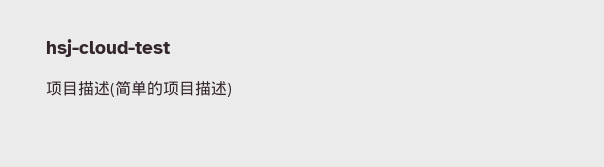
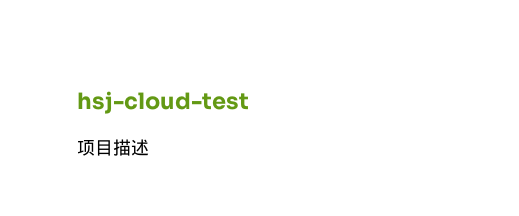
[110,80,232,97] (简单的项目描述) -> (149, 147) none

